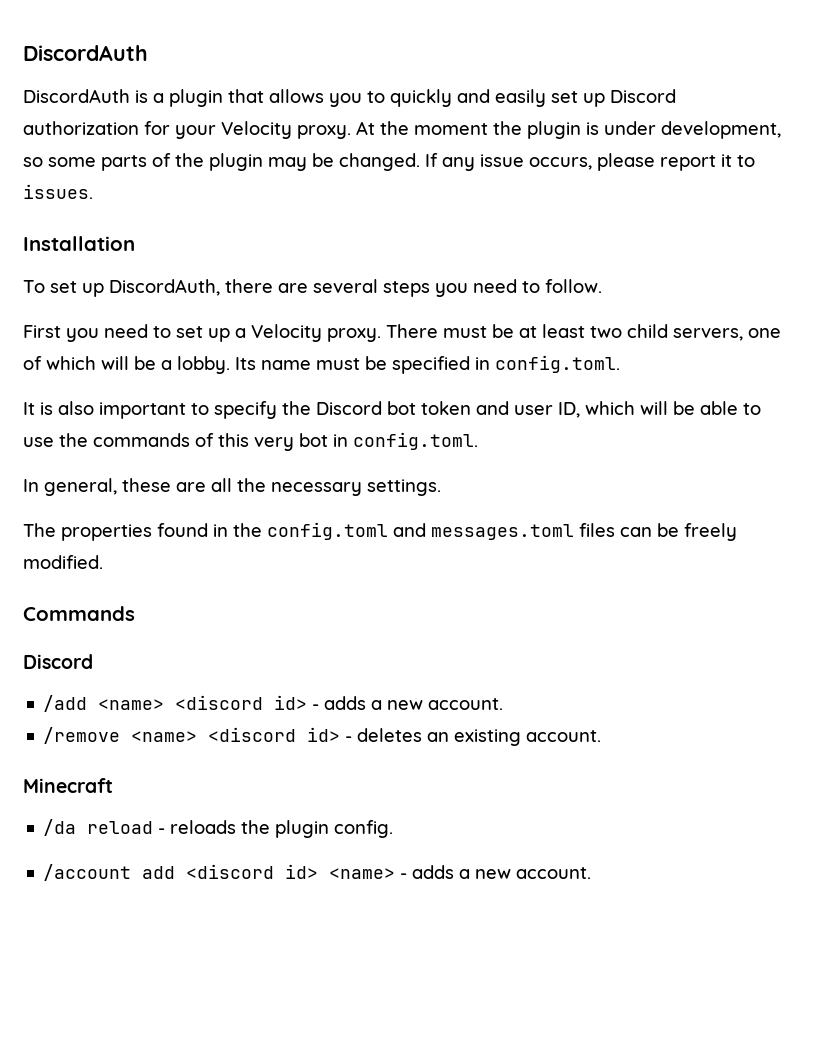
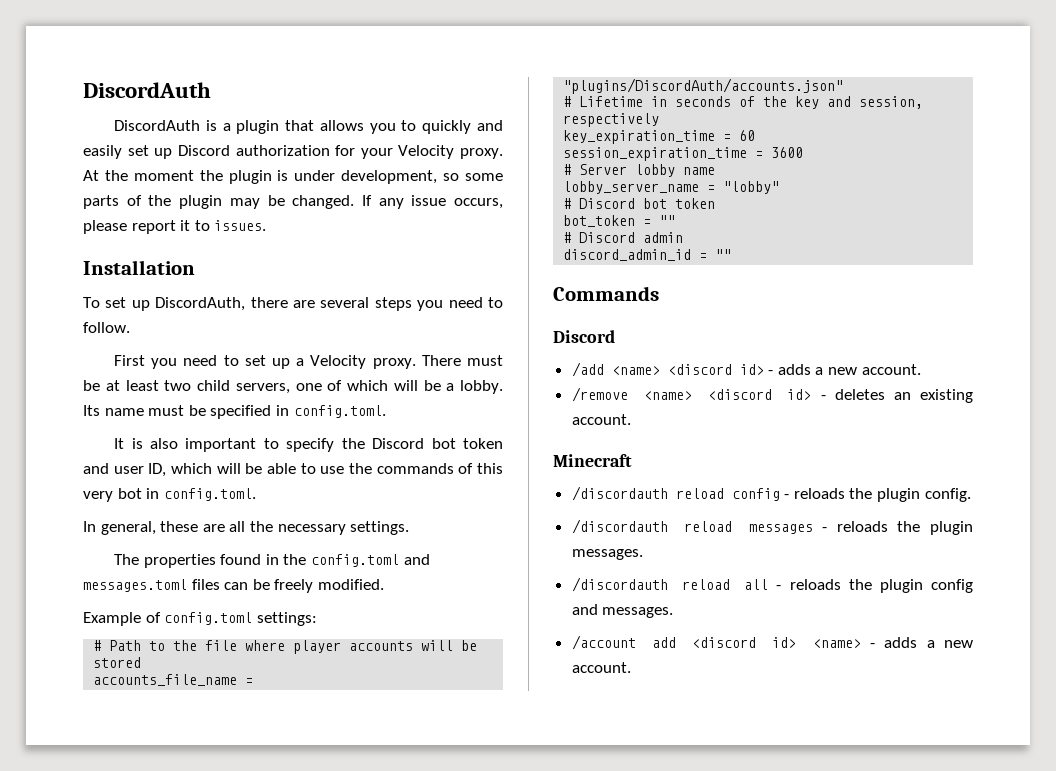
(103, 562) none -> [83,612,317,626] [93,640,478,654] [93,657,142,668] [93,674,254,686] [563,78,844,94] [563,96,924,109] [563,113,660,127] [563,130,756,144] [563,147,804,161] [563,164,716,177] [563,181,780,194] [563,198,716,209] [563,215,676,227] [563,232,684,243] [563,249,732,261] // Example of config.toml settings: // # Path to the file where player accounts will be stored // accounts_file_name = "plugins/DiscordAuth/accounts.json" // # Lifetime in seconds of the key and session, respectively // key_expiration_time = 60 // session_expiration_time = 3600 // # Server lobby name // lobby_server_name = "lobby" // # Discord bot token // bot_token = "" // # Discord admin // discord_admin_id = ""
[43,819,154,836] /da reload -> [571,486,780,501] /discordauth reload config
(394, 829) none -> [571,519,973,535] [571,549,643,560] [571,577,973,593] [571,604,674,618] // /discordauth reload messages - reloads the plugin messages. // /discordauth reload all - reloads the plugin config and messages.

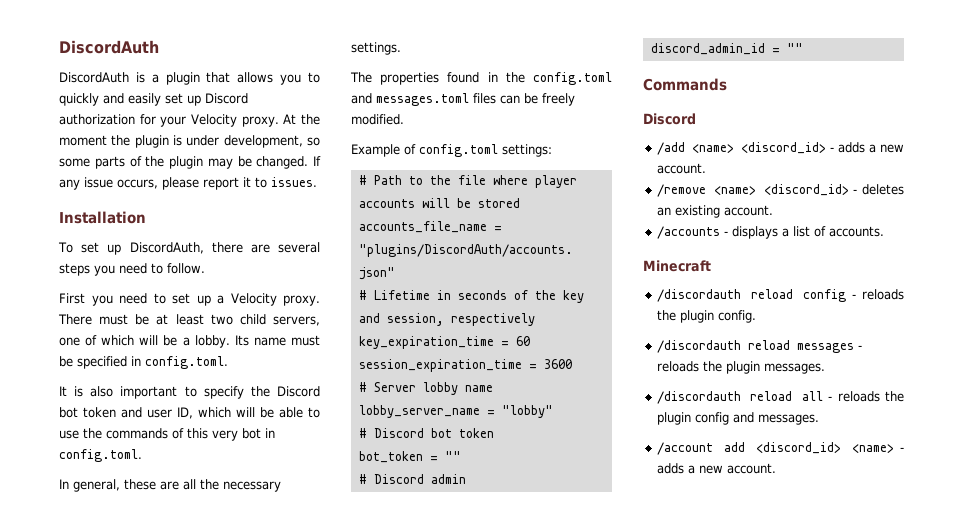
[667,364,764,375] <discord id> -> [740,142,826,154] <discord_id>
[707,389,812,400] <discord id> -> [763,184,849,196] <discord_id>
(631, 419) none -> [656,226,884,239] // /accounts - displays a list of accounts.
[692,637,797,648] <discord id> -> [755,442,841,454] <discord_id>

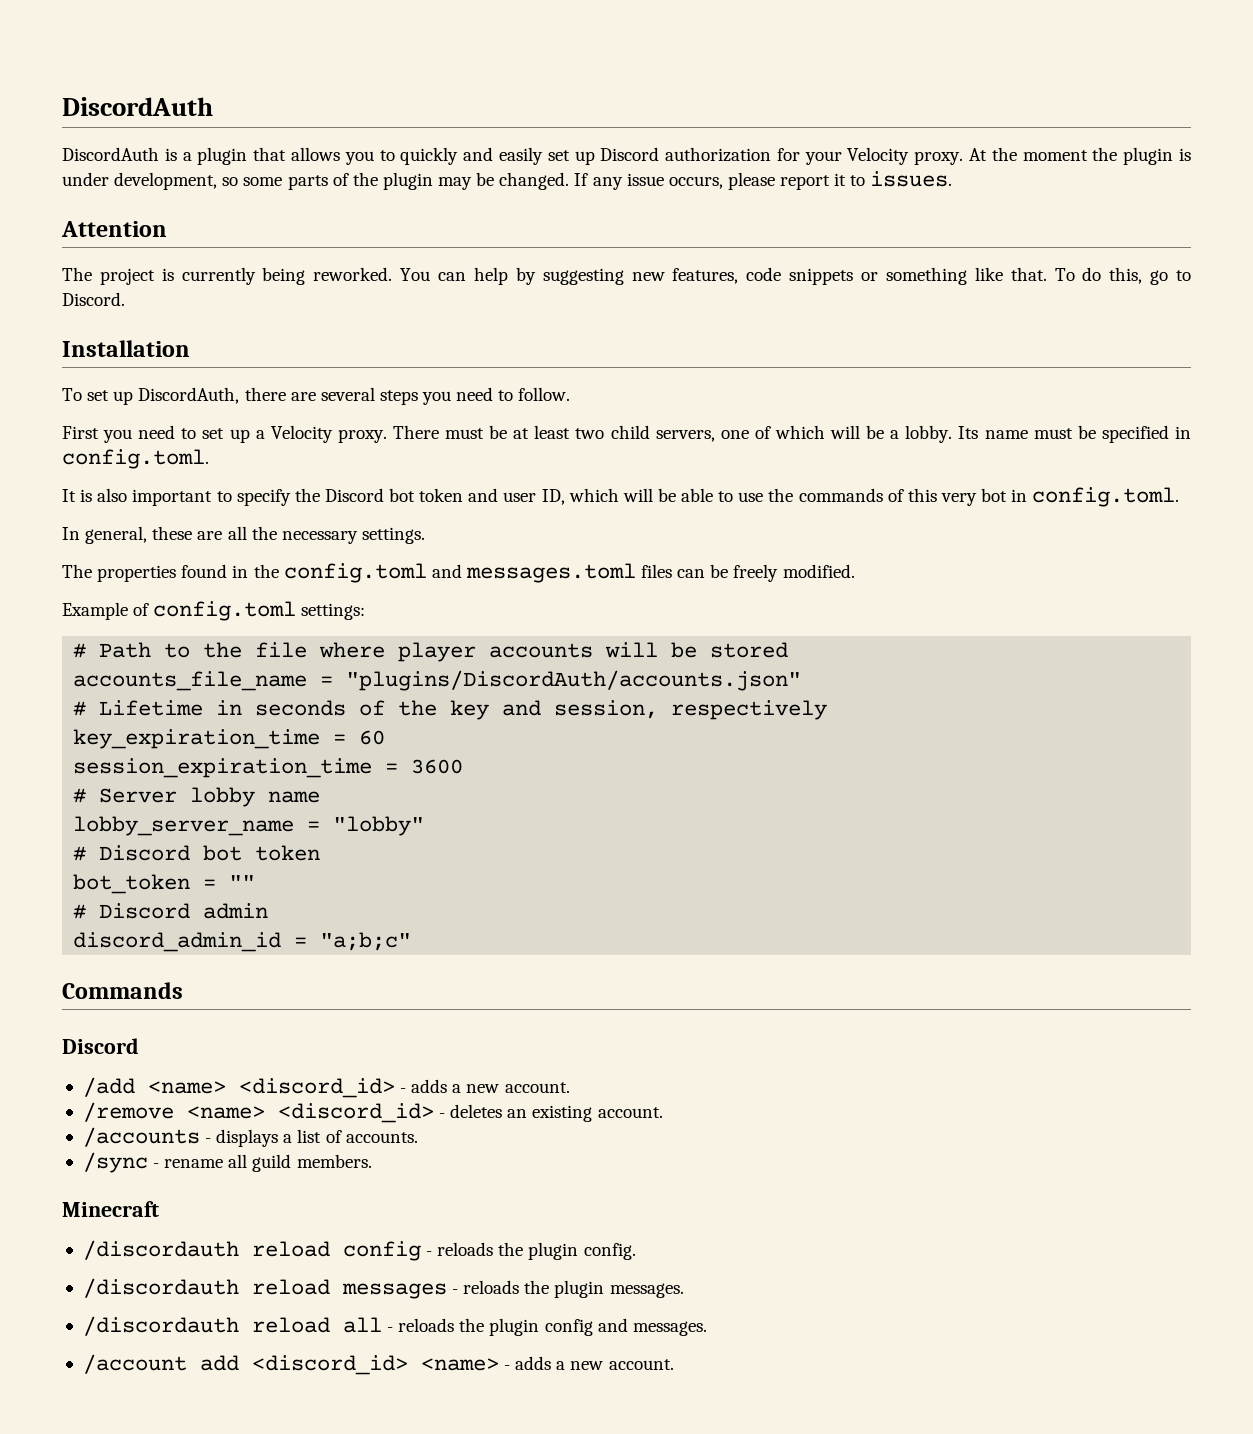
(317, 182) none -> [61,221,167,237] [62,267,1191,285] [62,292,125,306] // Attention // The project is currently being reworked. You can help by suggesting new features, code snippets or something like that. To do this, go to Discord.
[786,43,803,53] "" -> [320,932,412,951] "a;b;c"
(884, 231) none -> [82,1152,372,1173] // /sync - rename all guild members.

